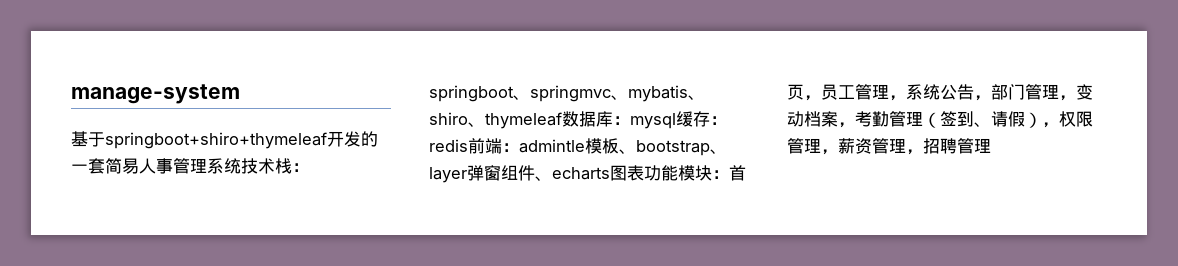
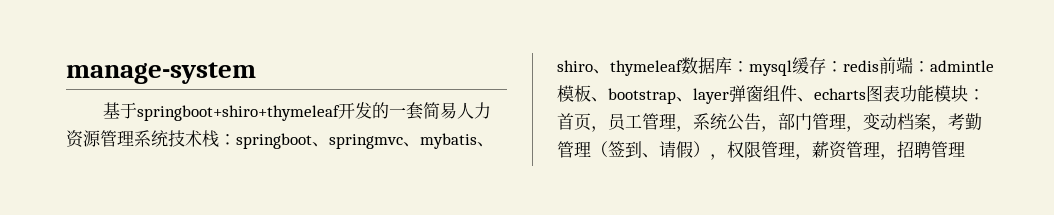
[156,158,173,174] 事 -> [474,102,492,119] [66,130,101,148] 力资源

